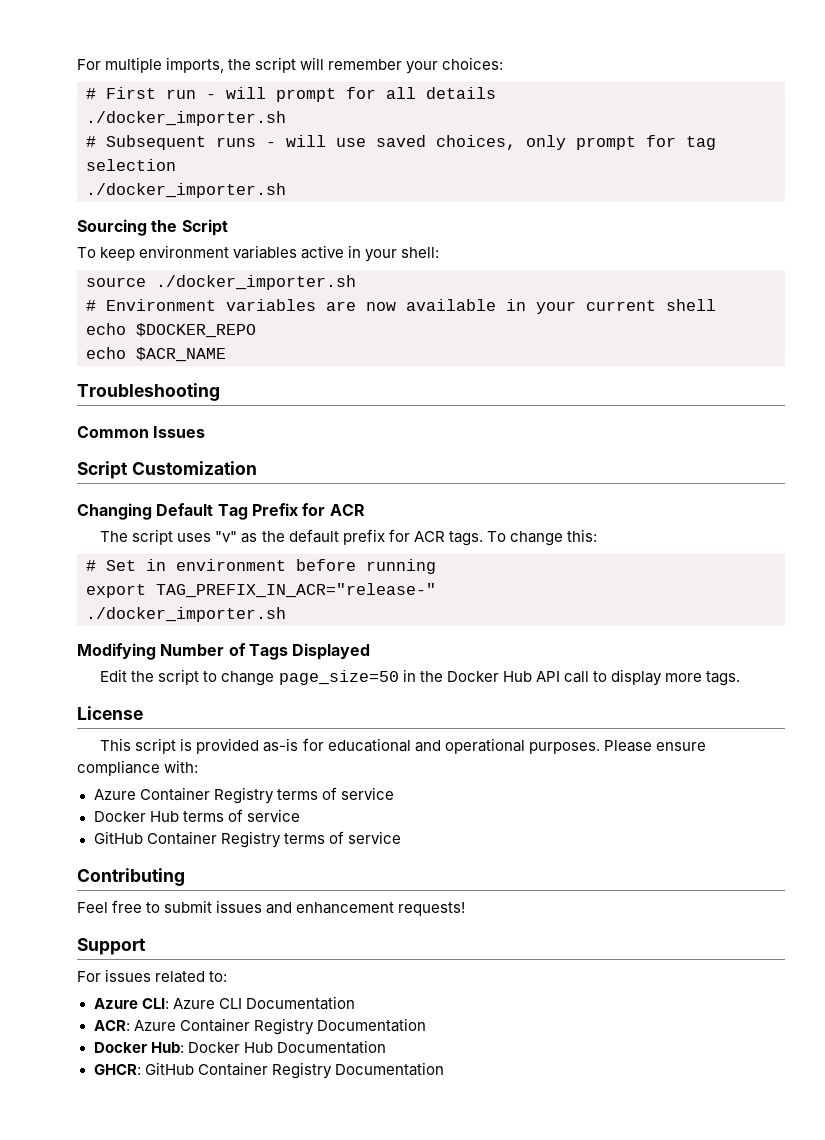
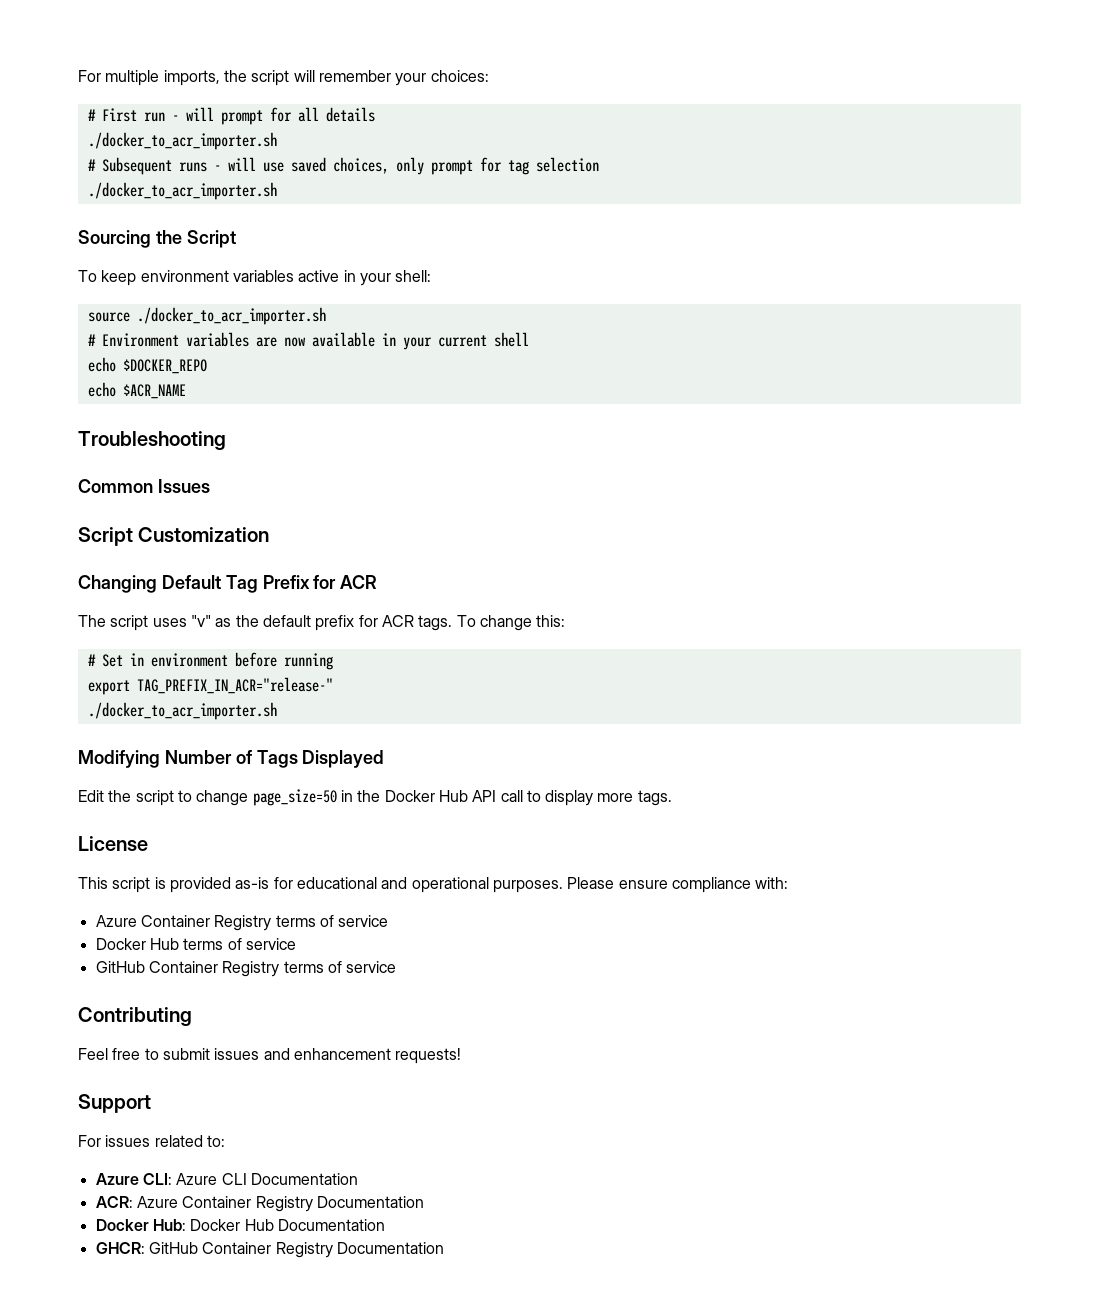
[86,111,286,126] ./docker_importer.sh -> [87,132,277,150] ./docker_to_acr_importer.sh
[86,183,286,198] ./docker_importer.sh -> [87,182,277,200] ./docker_to_acr_importer.sh
[156,275,356,290] ./docker_importer.sh -> [136,307,326,325] ./docker_to_acr_importer.sh
[86,607,286,622] ./docker_importer.sh -> [87,702,277,720] ./docker_to_acr_importer.sh

